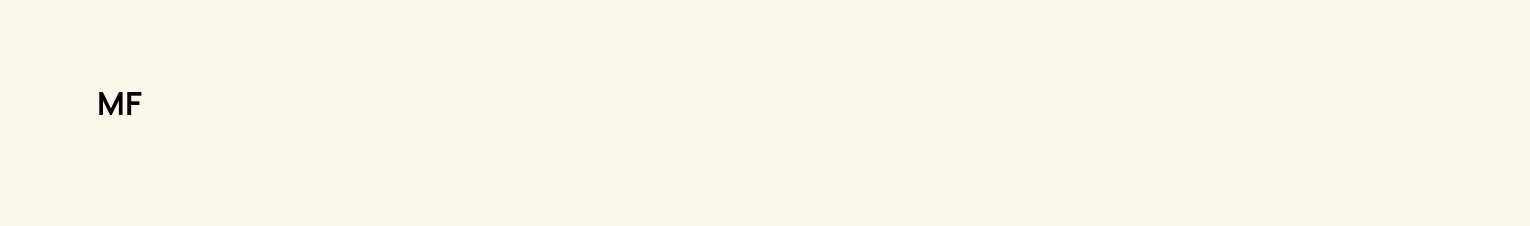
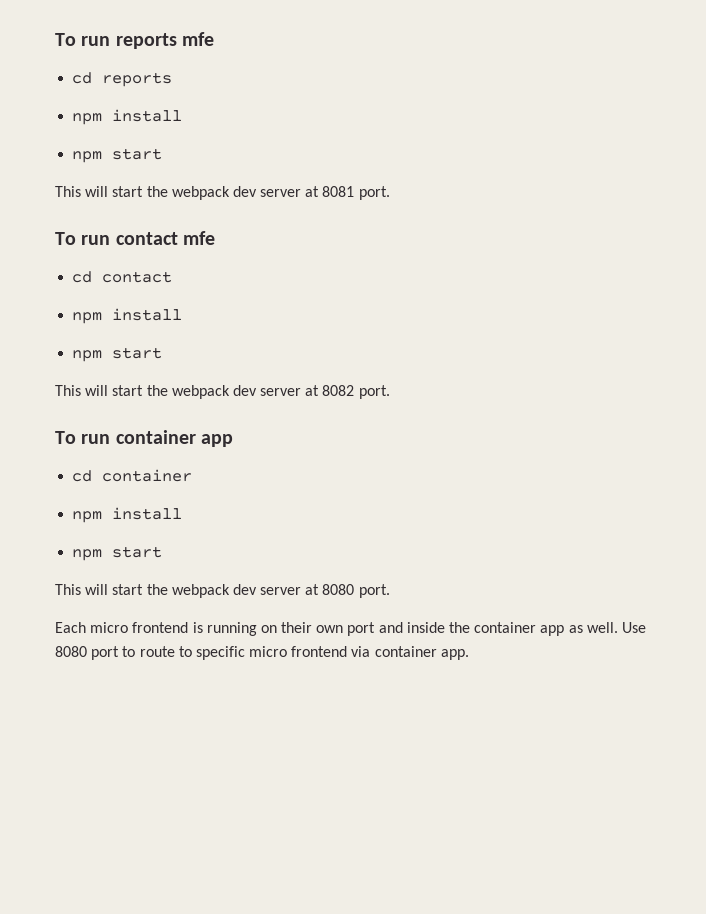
[97,92,142,115] MF -> [55,32,214,49] [72,72,173,87] [72,109,183,125] [72,148,163,163] [55,186,390,200] [55,231,215,245] [72,271,173,283] [72,308,183,324] [72,347,163,362] [55,385,390,399] [55,430,233,447] [72,469,193,482] [72,507,183,523] [72,546,163,561] [55,584,390,598] [55,622,646,636] [55,646,469,660] To run reports mfe // cd reports // npm install // npm start // This will start the webpack dev server at 8081 port. // To run contact mfe // cd contact // npm install // npm start // This will start the webpack dev server at 8082 port. // To run container app // cd container // npm install // npm start // This will start the webpack dev server at 8080 port. // Each micro frontend is running on their own port and inside the container app as well. Use 8080 port to route to specific micro frontend via container app.

